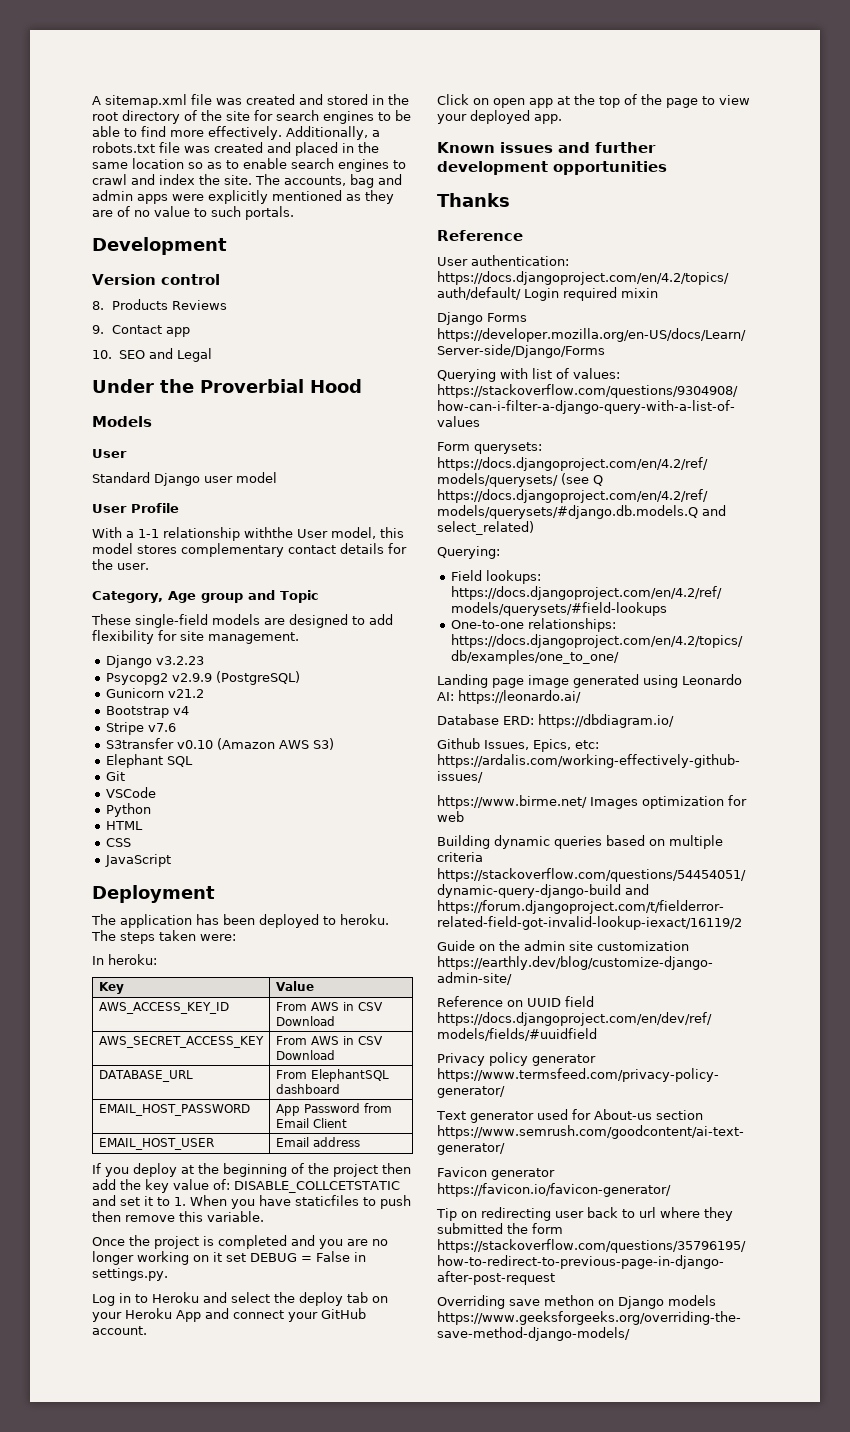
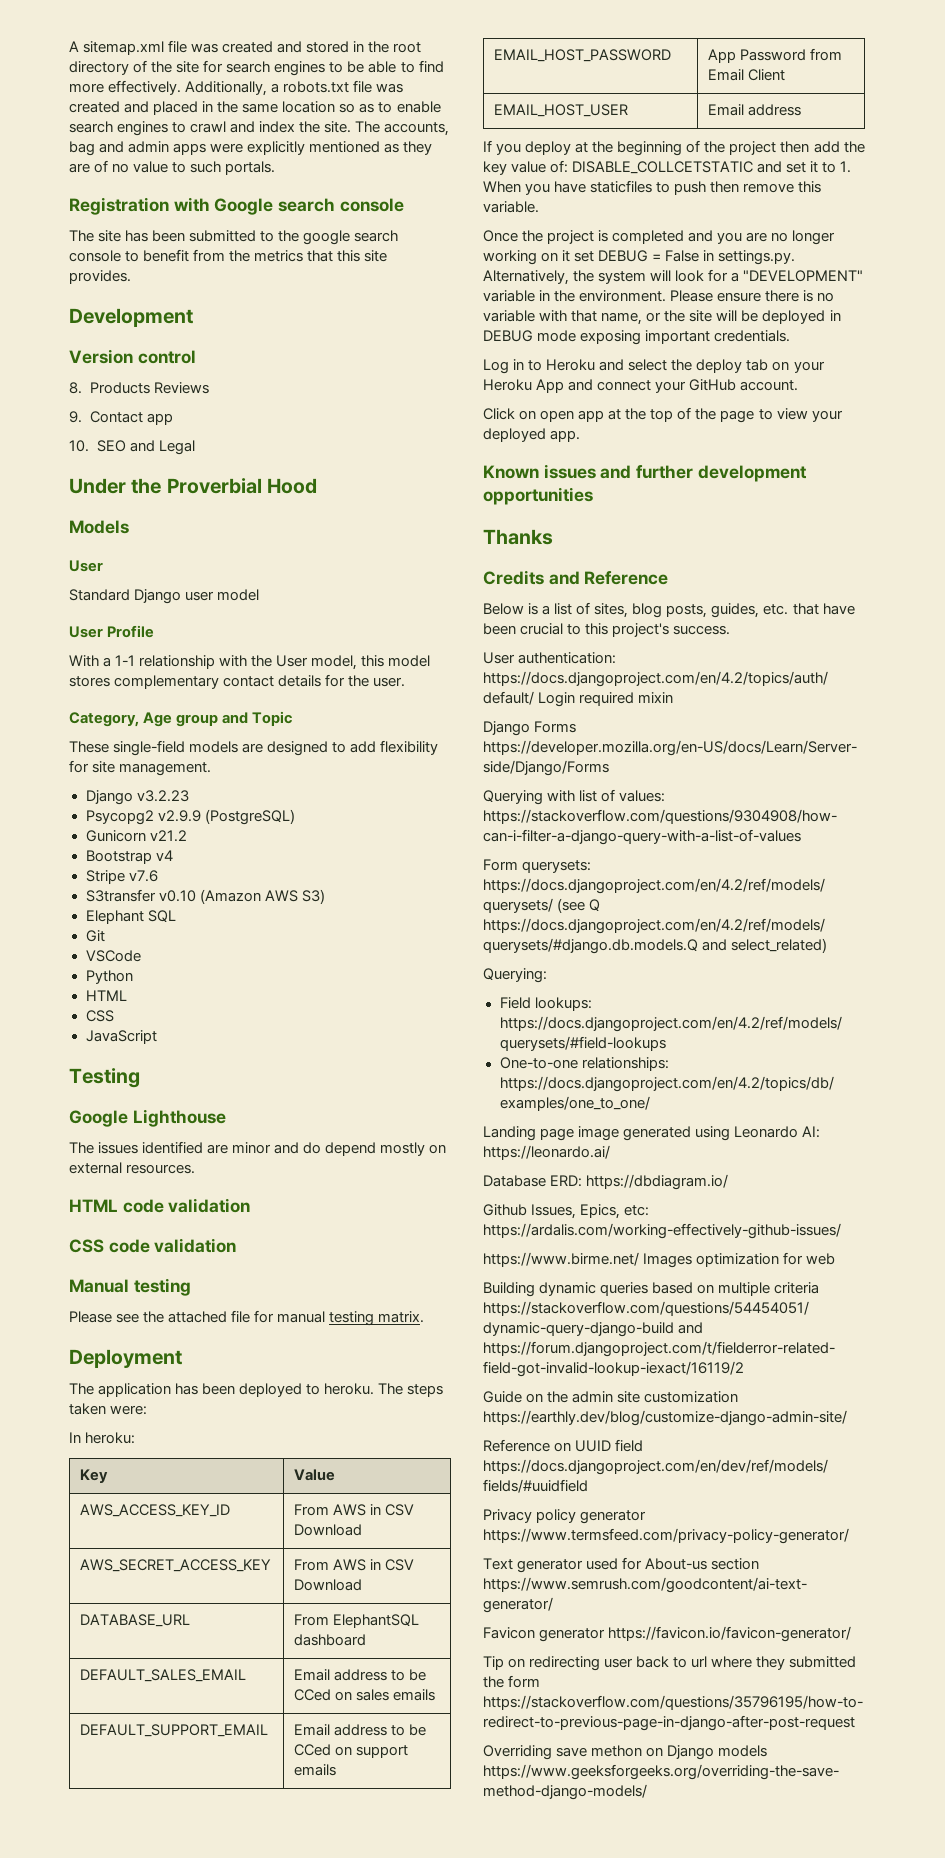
(294, 213) none -> [69,197,404,215] [69,230,399,245] [69,249,388,262] [69,270,131,284] // Registration with Google search console // The site has been submitted to the google search console to benefit from the metrics that this site provides.
[244,527,293,538] withthe -> [219,655,273,667] with the
(172, 860) none -> [69,1068,140,1088] [69,1109,226,1127] [69,1141,447,1156] [69,1162,196,1174] [69,1198,251,1213] [69,1238,237,1253] [69,1278,191,1296] [69,1310,425,1326] // Testing // Google Lighthouse // The issues identified are minor and do depend mostly on external resources. // HTML code validation // CSS code validation // Manual testing // Please see the attached file for manual testing matrix.
(340, 1089) none -> [80,1669,247,1682] [294,1669,427,1681] [294,1689,436,1701] [80,1724,269,1737] [294,1724,427,1736] [294,1744,409,1758] [294,1764,337,1776] // DEFAULT_SALES_EMAIL | Email address to be CCed on sales emails // DEFAULT_SUPPORT_EMAIL | Email address to be CCed on support emails
(168, 1274) none -> [483,269,864,285] [483,290,835,302] [483,310,841,325] [483,330,791,345] Alternatively, the system will look for a "DEVELOPMENT" variable in the environment. Please ensure there is no variable with that name, or the site will be deployed in DEBUG mode exposing important credentials.
[437,230,523,241] Reference -> [483,570,669,585] [483,602,855,618] [483,623,731,637] Credits and Reference // Below is a list of sites, blog posts, guides, etc. that have been crucial to this project's success.

